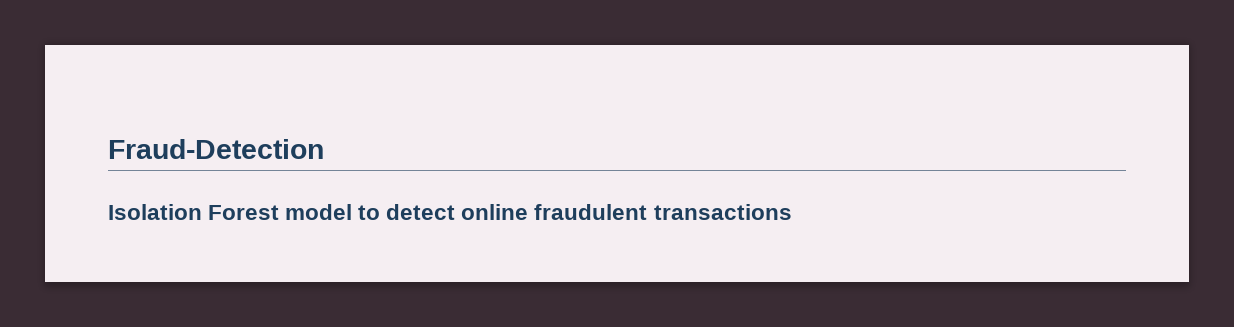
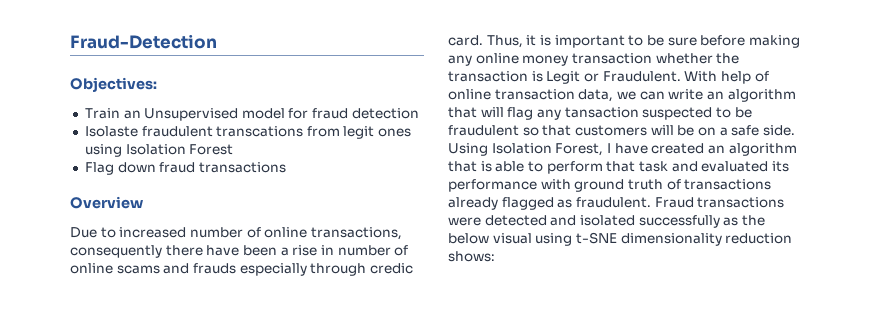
[108,204,792,220] Isolation Forest model to detect online fraudulent transactions -> [70,77,157,92] [84,108,419,121] [84,126,412,139] [84,144,234,157] [84,162,286,175] [70,196,143,209] [70,227,402,240] [70,245,409,258] [70,263,413,276] [448,35,800,48] [448,53,740,66] [448,71,769,84] [448,89,796,102] [448,107,752,120] [448,125,795,136] [448,143,797,156] [448,161,789,174] [448,179,772,192] [448,197,785,210] [448,215,765,228] [448,232,793,246] [448,251,495,262] Objectives: // Train an Unsupervised model for fraud detection // Isolaste fraudulent transcations from legit ones using Isolation Forest // Flag down fraud transactions // Overview // Due to increased number of online transactions, consequently there have been a rise in number of online scams and frauds especially through credic card. Thus, it is important to be sure before making any online money transaction whether the transaction is Legit or Fraudulent. With help of online transaction data, we can write an algorithm that will flag any tansaction suspected to be fraudulent so that customers will be on a safe side. Using Isolation Forest, I have created an algorithm that is able to perform that task and evaluated its performance with ground truth of transactions already flagged as fraudulent. Fraud transactions were detected and isolated successfully as the below visual using t-SNE dimensionality reduction shows:

